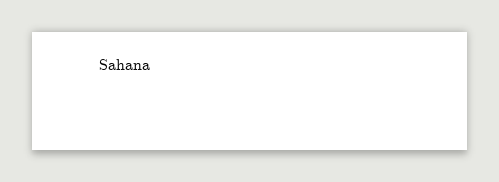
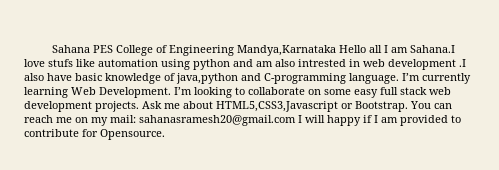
(150, 64) none -> [93,45,456,56] [24,59,466,70] [24,73,471,84] [24,87,451,98] [24,101,452,112] [24,115,461,126] [24,129,165,140] PES College of Engineering Mandya,Karnataka Hello all I am Sahana.I love stufs like automation using python and am also intrested in web development .I also have basic knowledge of java,python and C-programming language. I’m currently learning Web Development. I’m looking to collaborate on some easy full stack web development projects. Ask me about HTML5,CSS3,Javascript or Bootstrap. You can reach me on my mail: sahanasramesh20@gmail.com I will happy if I am provided to contribute for Opensource.

